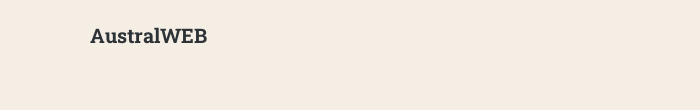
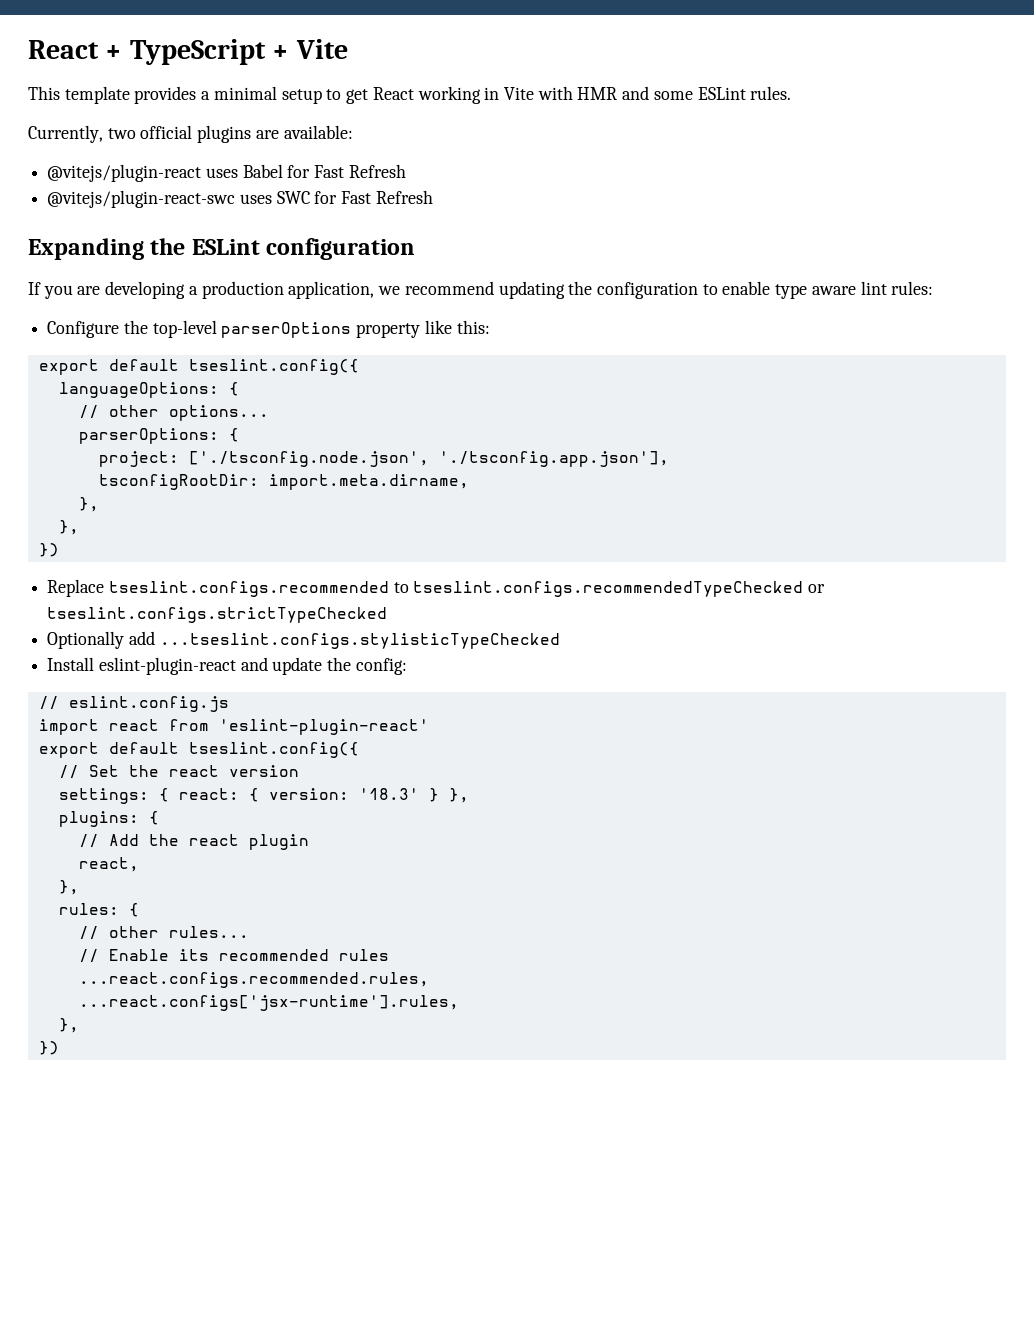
[90,27,207,44] AustralWEB -> [28,39,348,65] [28,86,792,104] [28,125,353,143] [47,164,406,182] [47,190,433,208] [28,238,416,260] [28,281,934,299] [47,320,490,338] [38,359,359,375] [58,382,239,398] [78,405,269,421] [78,428,239,444] [98,451,669,467] [98,474,469,490] [78,497,99,512] [58,520,79,535] [38,543,59,557] [47,579,826,597] [47,607,388,623] [47,631,560,649] [47,657,407,675] [38,696,229,712] [38,719,429,735] [38,742,359,758] [58,765,299,779] [58,788,469,804] [58,811,159,827] [78,834,309,850] [78,857,139,872] [58,880,79,895] [58,903,139,917] [78,926,249,940] [78,949,389,963] [78,972,429,988] [78,995,459,1011] [58,1018,79,1033] [38,1041,59,1055] React + TypeScript + Vite // This template provides a minimal setup to get React working in Vite with HMR and some ESLint rules. // Currently, two official plugins are available: // @vitejs/plugin-react uses Babel for Fast Refresh // @vitejs/plugin-react-swc uses SWC for Fast Refresh // Expanding the ESLint configuration // If you are developing a production application, we recommend updating the configuration to enable type aware lint rules: // Configure the top-level parserOptions property like this: // export default tseslint.config({ // languageOptions: { // // other options... // parserOptions: { // project: ['./tsconfig.node.json', './tsconfig.app.json'], // tsconfigRootDir: import.meta.dirname, // }, // }, // }) // Replace tseslint.configs.recommended to tseslint.configs.recommendedTypeChecked or tseslint.configs.strictTypeChecked // Optionally add ...tseslint.configs.stylisticTypeChecked // Install eslint-plugin-react and update the config: // // eslint.config.js // import react from 'eslint-plugin-react' // export default tseslint.config({ // // Set the react version // settings: { react: { version: '18.3' } }, // plugins: { // // Add the react plugin // react, // }, // rules: { // // other rules... // // Enable its recommended rules // ...react.configs.recommended.rules, // ...react.configs['jsx-runtime'].rules, // }, // })

